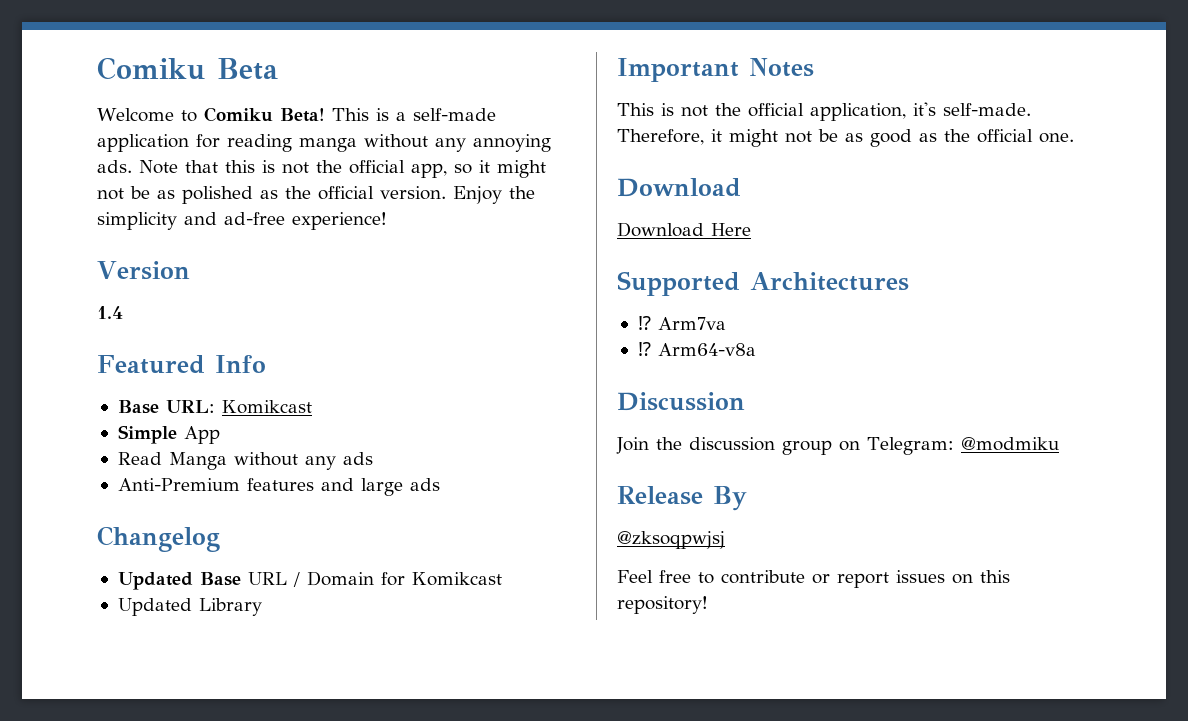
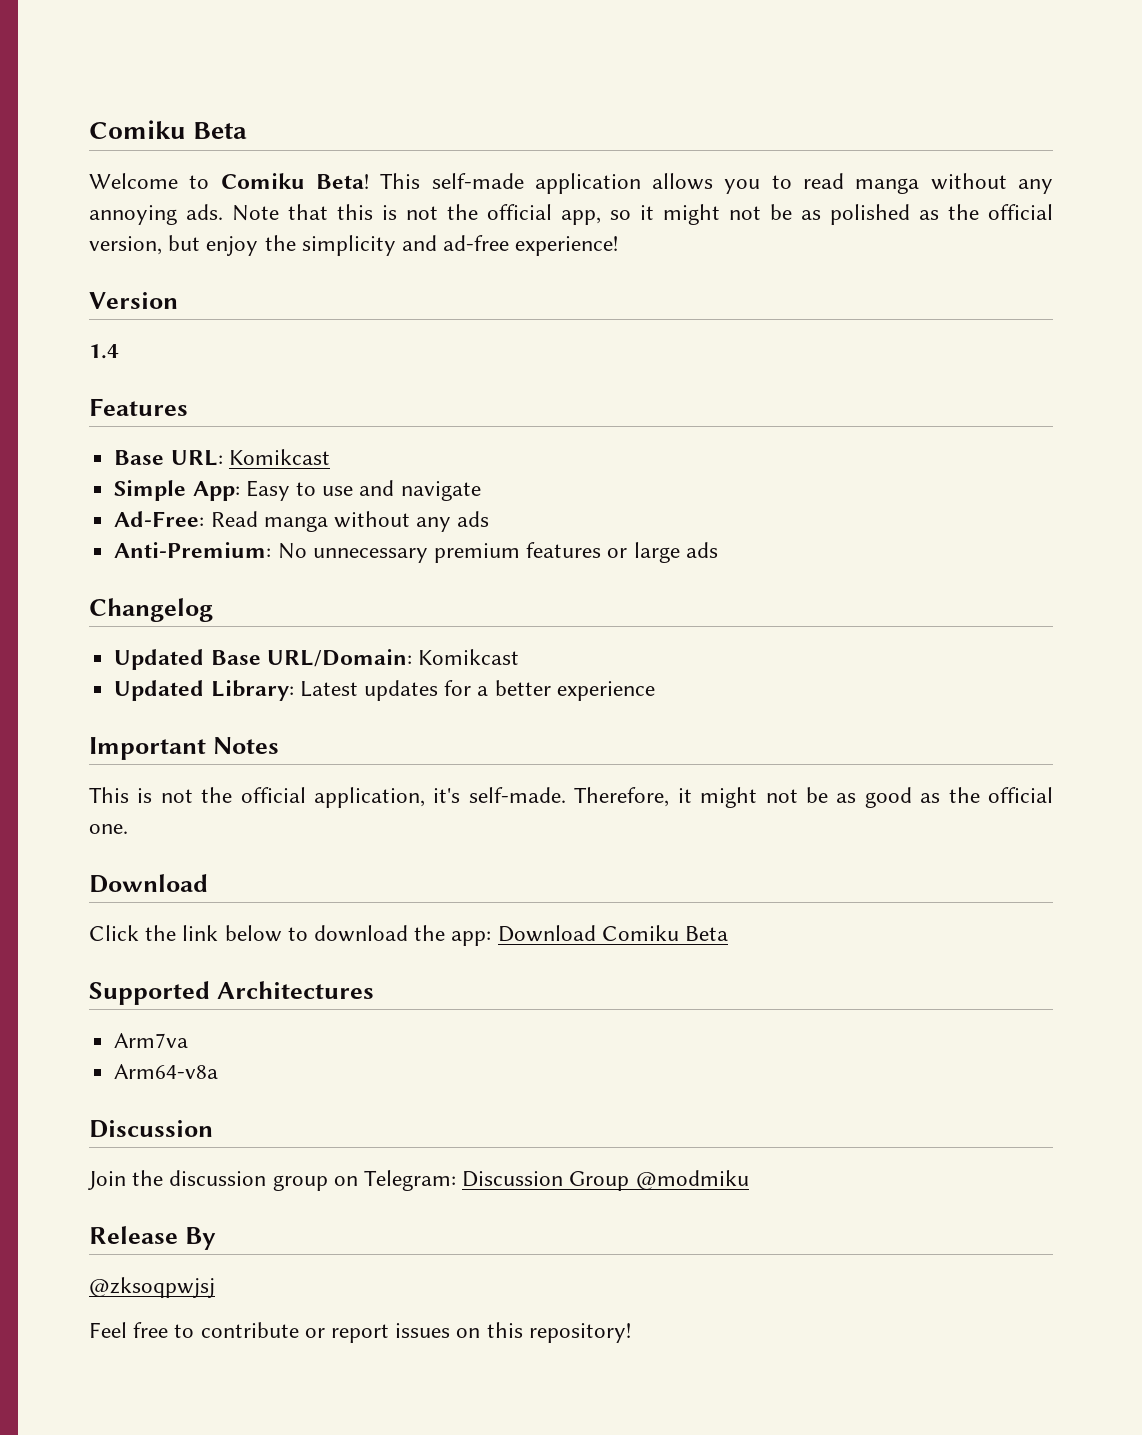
[375,108,496,121] [97,134,292,152] is a self-made application for reading -> [431,173,845,194] self-made application allows you to read
[380,186,502,204] version. Enjoy -> [89,235,259,256] version, but enjoy
[97,355,266,374] Featured Info -> [89,398,188,416] Features
[183,426,220,444] [117,452,373,470] [117,478,354,491] App // Read Manga without any ads // Anti-Premium features and -> [192,480,481,501] [114,511,490,532] [114,542,628,563] App: Easy to use and navigate // Ad-Free: Read manga without any ads // Anti-Premium: No unnecessary premium features or
[247,571,502,587] [117,598,262,616] URL / Domain for Komikcast // Updated Library -> [266,649,519,667] [114,680,655,701] URL/Domain: Komikcast // Updated Library: Latest updates for a better experience
[617,222,751,237] Download Here -> [89,925,729,946] Click the link below to download the app: Download Comiku Beta
[637,316,651,330] ⁉ -> (374, 990) none
[637,342,651,356] ⁉ -> (189, 1040) none
(954, 446) none -> [462,1171,630,1191] Discussion Group

